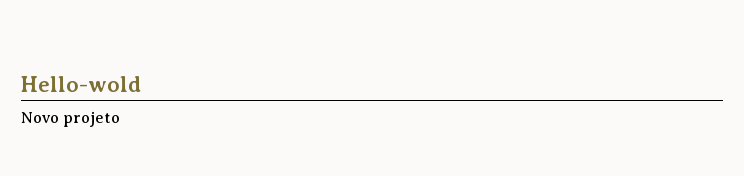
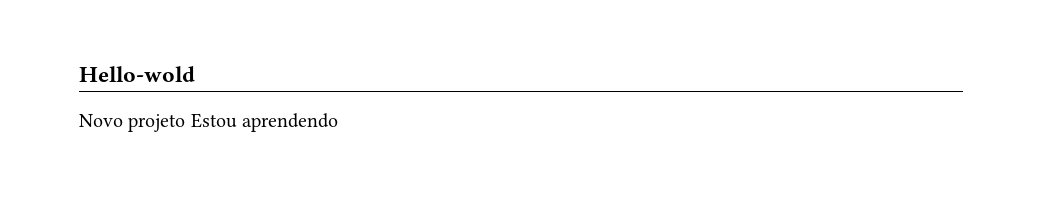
(121, 119) none -> [190,113,339,132] Estou aprendendo

